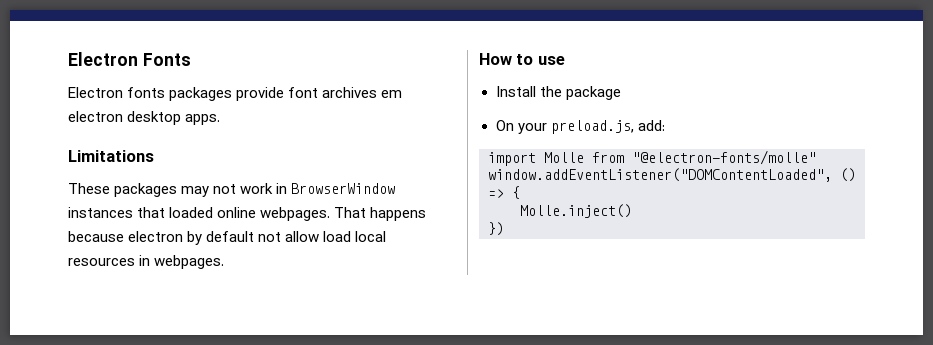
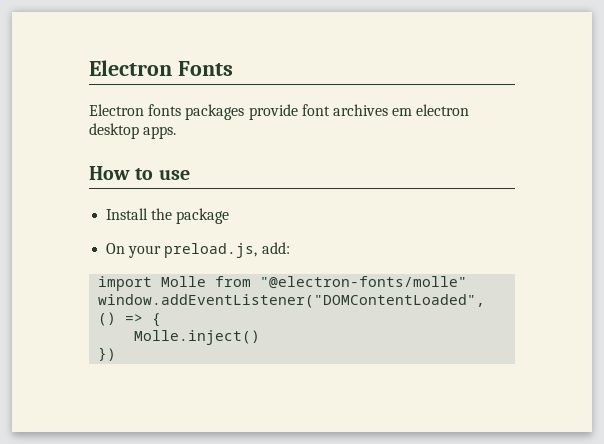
[68,150,154,162] [68,183,396,197] [68,207,427,221] [68,231,387,245] [68,255,225,269] // Limitations // These packages may not work in BrowserWindow instances that loaded online webpages. That happens because electron by default not allow load local resources in webpages. -> (177, 132) none

